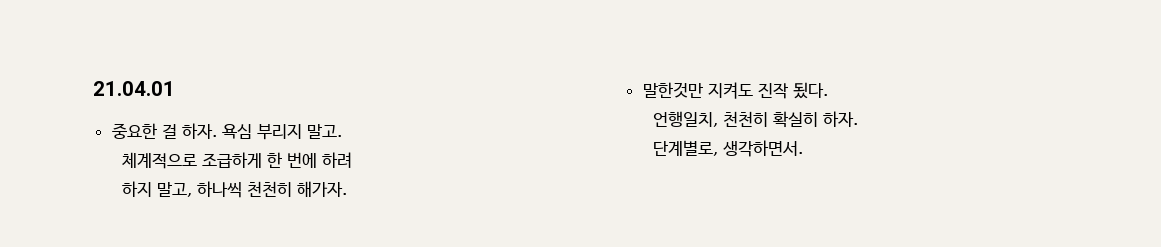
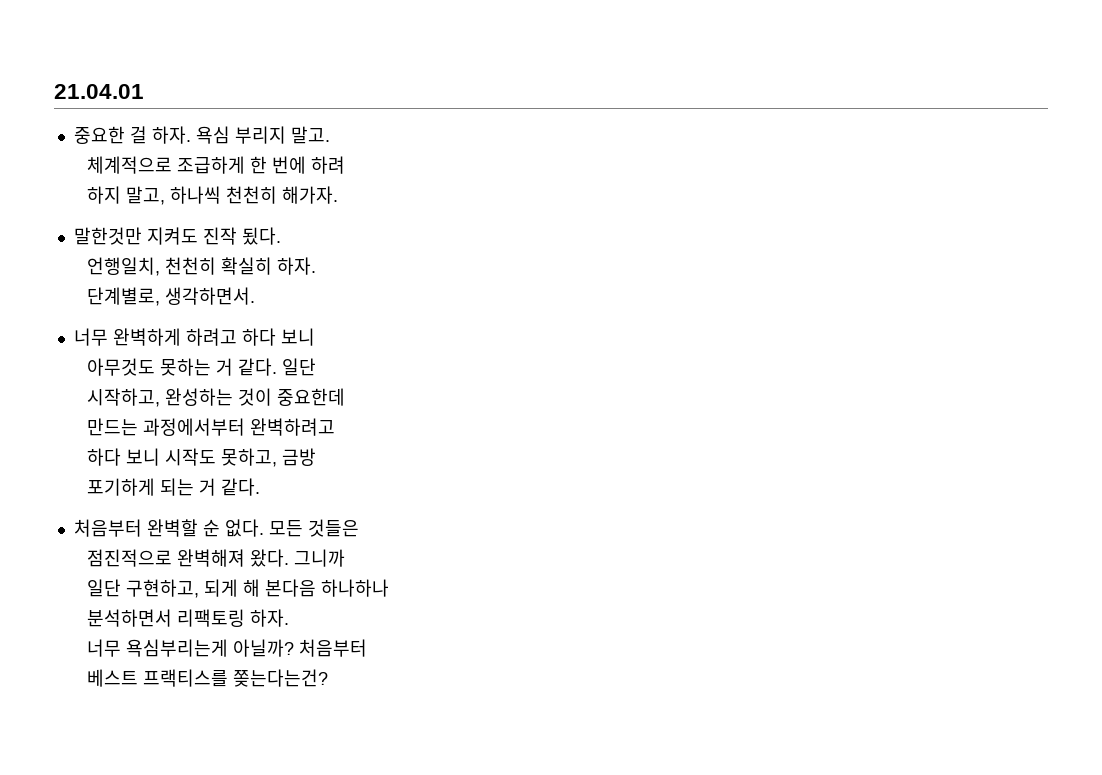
(803, 148) none -> [73,328,315,346] [86,358,316,376] [86,388,345,407] [86,418,335,436] [86,448,316,467] [86,478,260,496] [73,519,359,537] [86,549,345,567] [86,579,389,598] [86,609,289,627] [86,639,367,657] [86,669,328,687] // 너무 완벽하게 하려고 하다 보니 // 아무것도 못하는 거 같다. 일단 // 시작하고, 완성하는 것이 중요한데 // 만드는 과정에서부터 완벽하려고 // 하다 보니 시작도 못하고, 금방 // 포기하게 되는 거 같다. // 처음부터 완벽할 순 없다. 모든 것들은 // 점진적으로 완벽해져 왔다. 그니까 // 일단 구현하고, 되게 해 본다음 하나하나 // 분석하면서 리팩토링 하자. // 너무 욕심부리는게 아닐까? 처음부터 // 베스트 프랙티스를 쫒는다는건?

